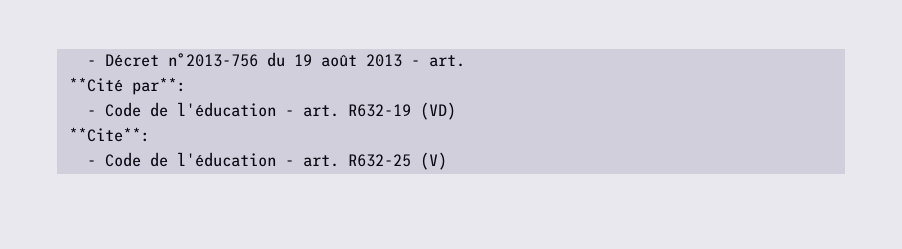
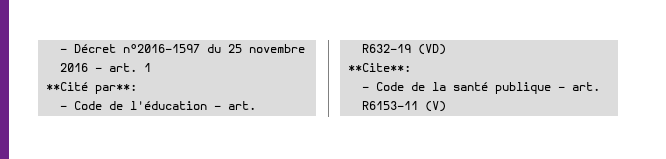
[168,52,465,67] n°2013-756 du 19 août 2013 - art. -> [122,44,305,53] [59,63,151,72] n°2016-1597 du 25 novembre 2016 - art. 1
[177,152,411,167] l'éducation - art. R632-25 -> [431,82,600,94] [361,101,418,110] la santé publique - art. R6153-11

